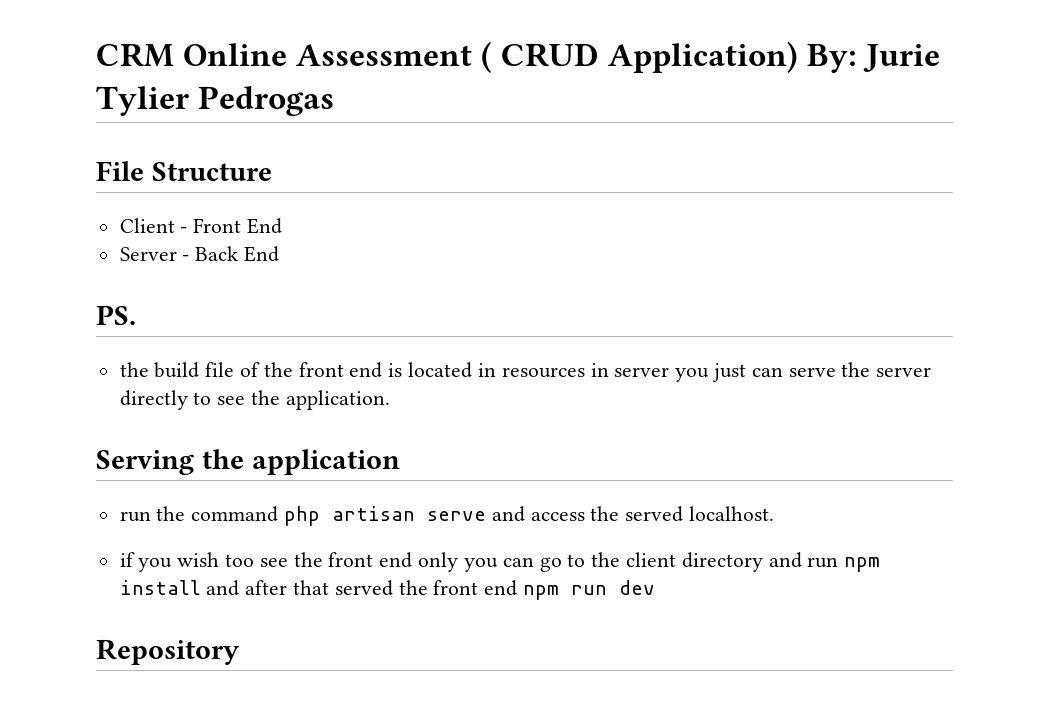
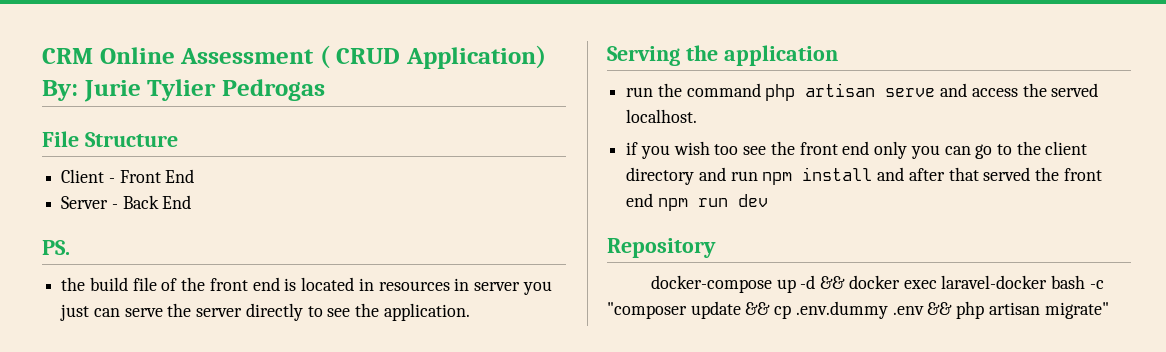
(240, 652) none -> [650,275,1104,293] [607,301,1109,319] // docker-compose up -d && docker exec laravel-docker bash -c "composer update && cp .env.dummy .env && php artisan migrate"

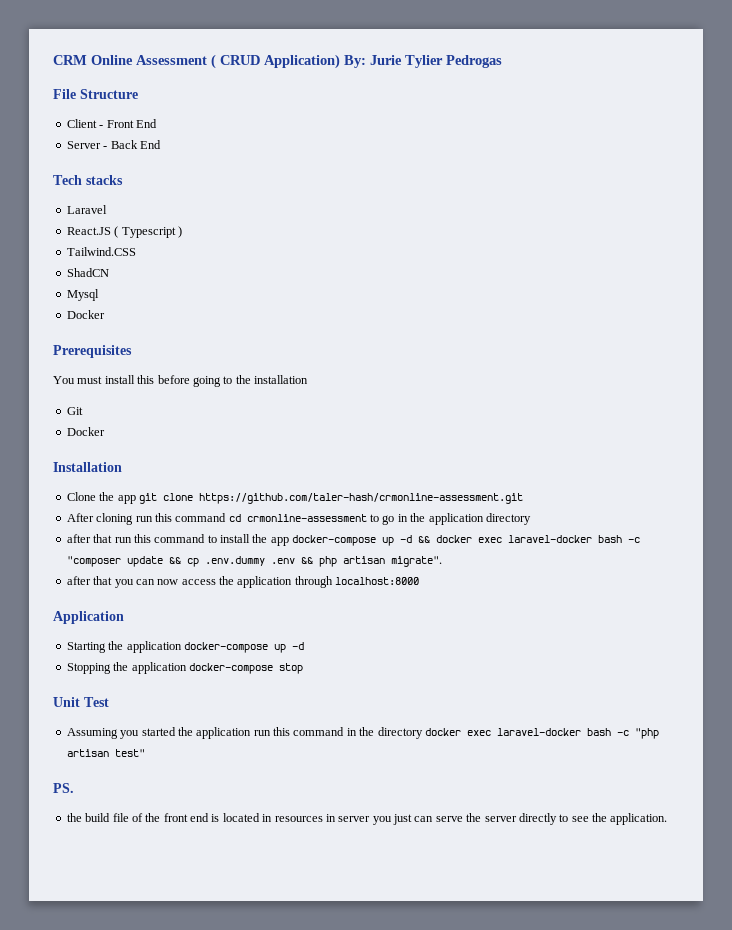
(192, 202) none -> [53,175,123,185] [66,205,107,214] [66,226,182,238] [66,247,136,256] [66,268,109,277] [66,289,99,301] [66,310,105,319] [53,345,132,358] [53,375,308,387] [66,407,83,415] [66,427,105,436] [53,462,122,472] [66,492,523,504] [66,513,531,525] [66,534,641,546] [66,556,442,567] [66,576,420,588] [53,611,124,624] [66,641,304,653] [66,662,303,674] [53,697,109,707] [66,727,659,739] [66,749,145,757] // Tech stacks // Laravel // React.JS ( Typescript ) // Tailwind.CSS // ShadCN // Mysql // Docker // Prerequisites // You must install this before going to the installation // Git // Docker // Installation // Clone the app git clone https://github.com/taler-hash/crmonline-assessment.git // After cloning run this command cd crmonline-assessment to go in the application directory // after that run this command to install the app docker-compose up -d && docker exec laravel-docker bash -c "composer update && cp .env.dummy .env && php artisan migrate". // after that you can now access the application through localhost:8000 // Application // Starting the application docker-compose up -d // Stopping the application docker-compose stop // Unit Test // Assuming you started the application run this command in the directory docker exec laravel-docker bash -c "php artisan test"
[607,45,838,66] [626,83,1099,101] [626,109,698,123] [626,141,1088,159] [626,167,1102,185] [626,193,768,211] [607,238,716,258] [650,275,1104,293] [607,301,1109,319] // Serving the application // run the command php artisan serve and access the served localhost. // if you wish too see the front end only you can go to the client directory and run npm install and after that served the front end npm run dev // Repository // docker-compose up -d && docker exec laravel-docker bash -c "composer update && cp .env.dummy .env && php artisan migrate" -> (668, 819) none

